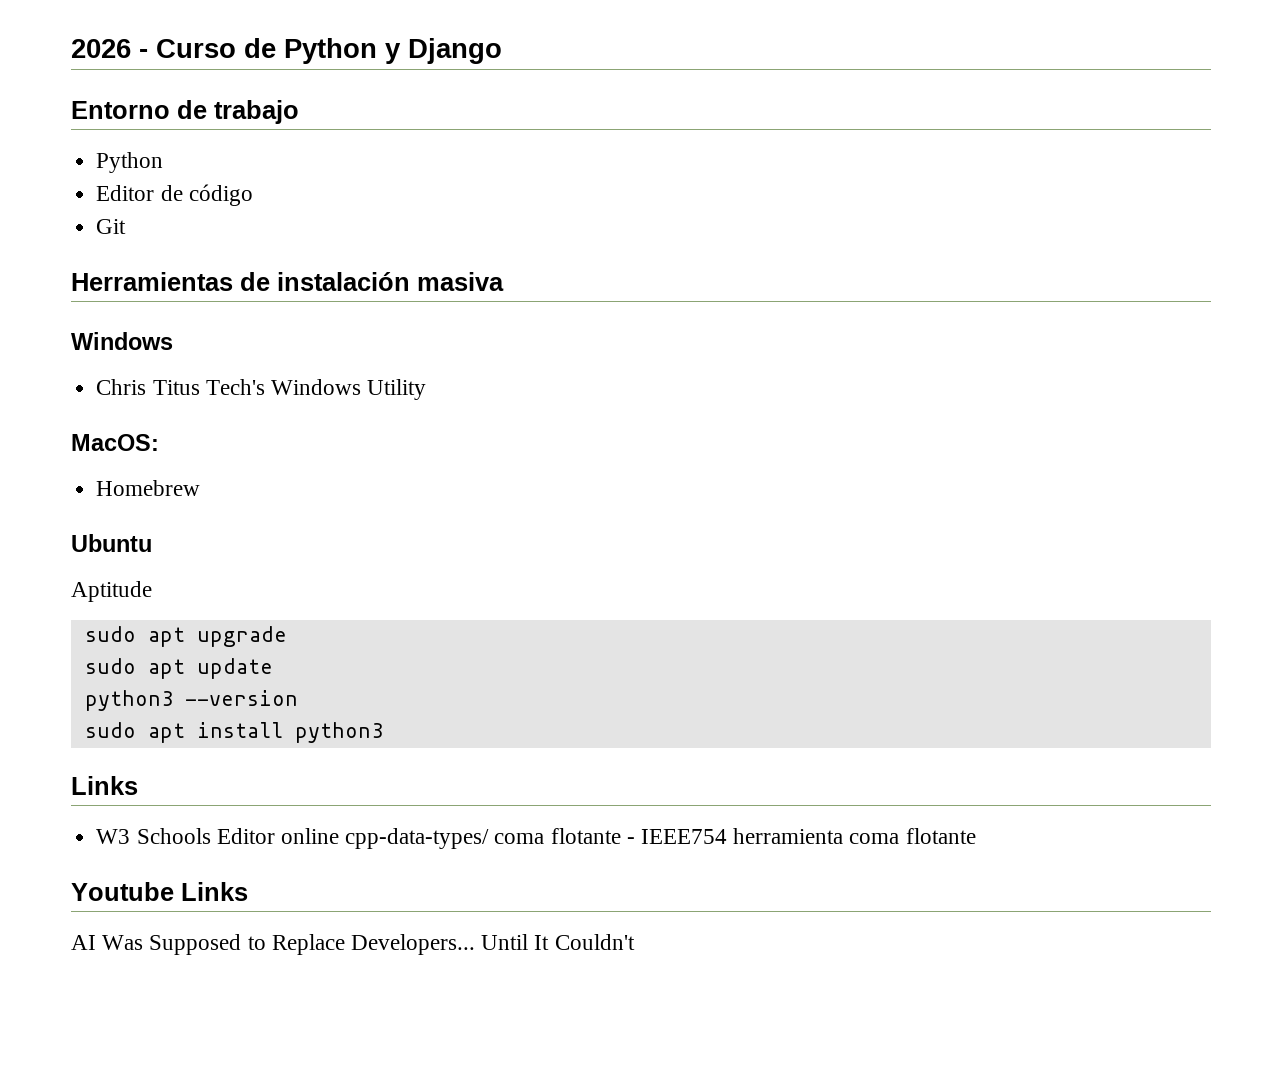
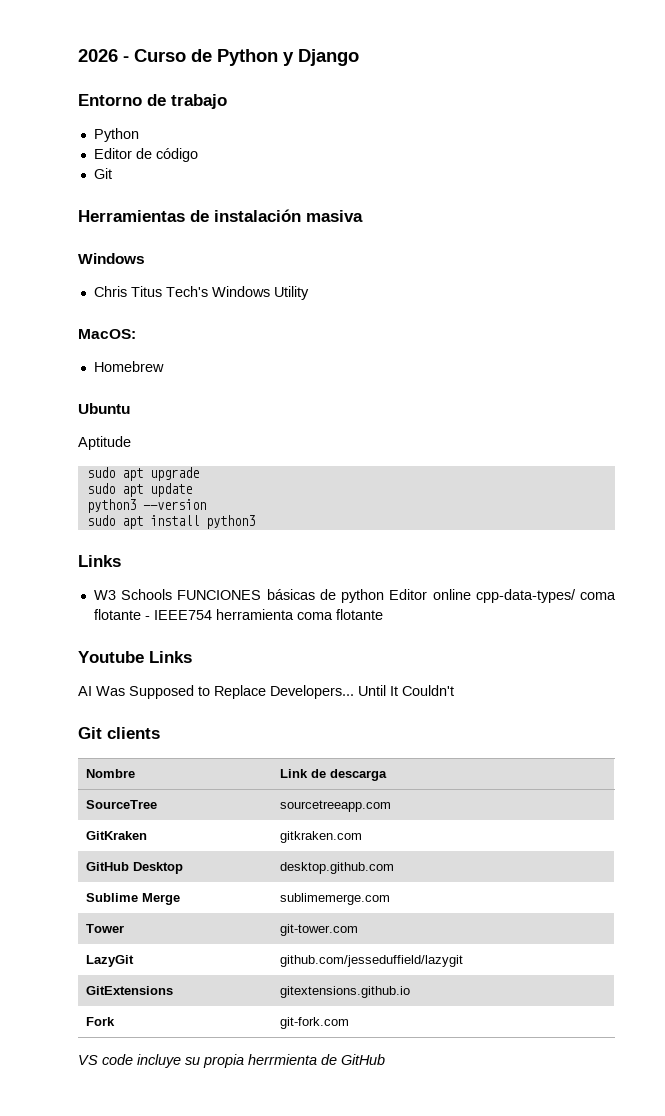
(211, 836) none -> [177,589,385,603] FUNCIONES básicas de python
(635, 942) none -> [78,727,160,739] [85,769,135,778] [279,769,387,781] [85,800,157,809] [279,800,391,812] [85,831,147,840] [279,831,362,843] [85,862,183,874] [279,862,394,874] [85,893,180,905] [279,893,390,905] [85,924,124,933] [279,924,358,936] [85,955,134,967] [279,955,463,967] [85,986,173,995] [279,986,410,998] [85,1017,115,1026] [279,1017,349,1029] [78,1054,385,1068] // Git clients // Nombre | Link de descarga // SourceTree | sourcetreeapp.com // GitKraken | gitkraken.com // GitHub Desktop | desktop.github.com // Sublime Merge | sublimemerge.com // Tower | git-tower.com // LazyGit | github.com/jesseduffield/lazygit // GitExtensions | gitextensions.github.io // Fork | git-fork.com // VS code incluye su propia herrmienta de GitHub

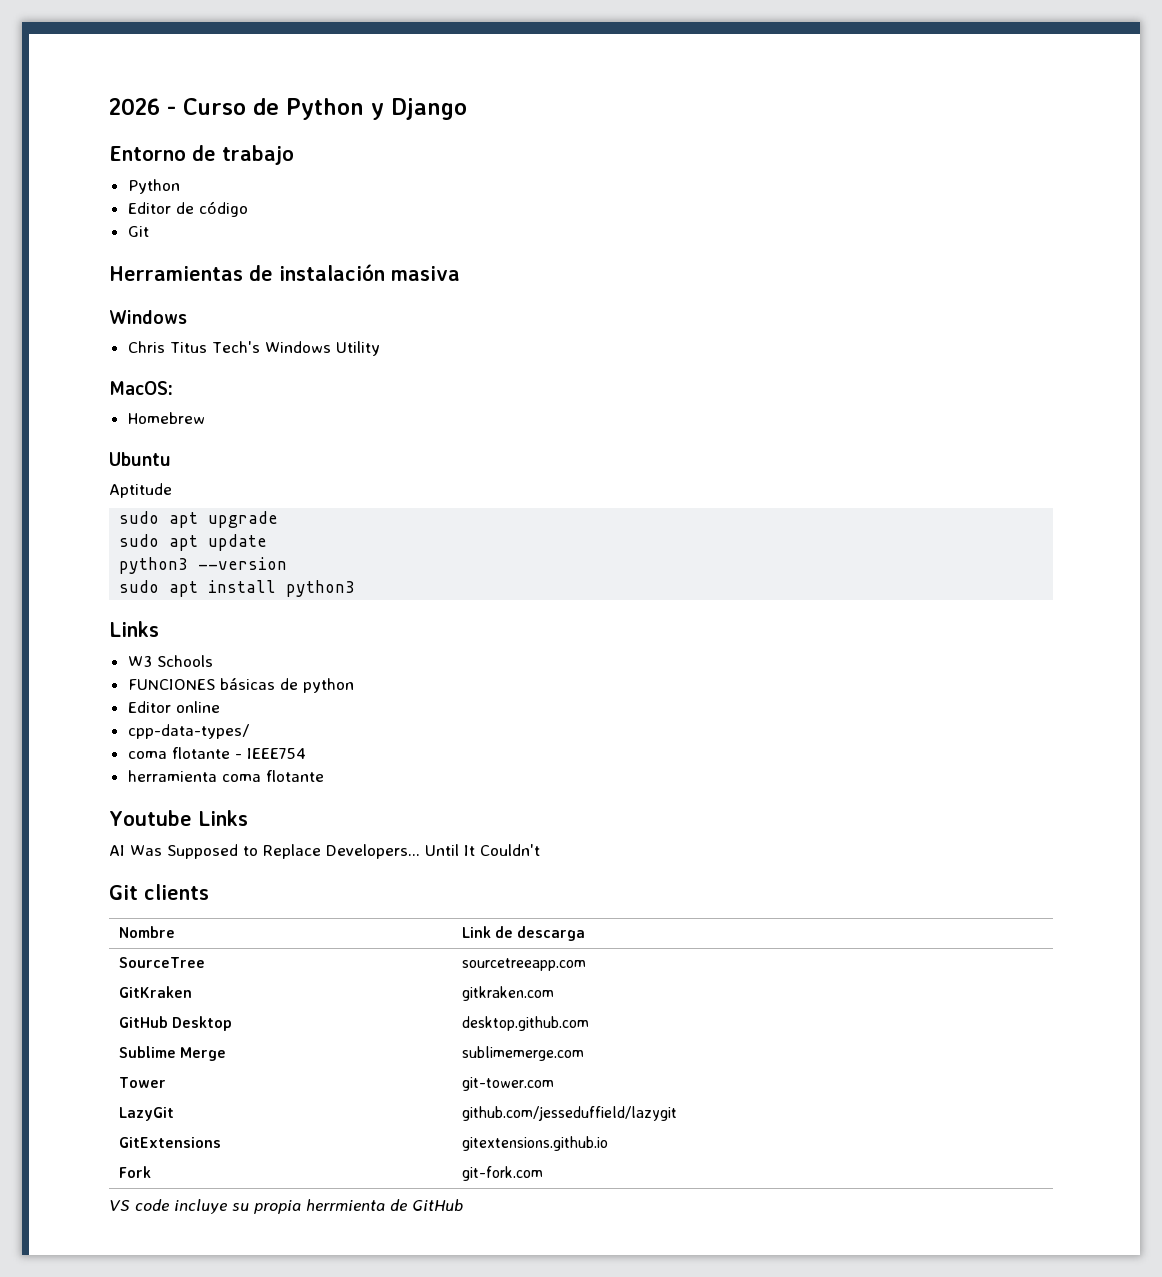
(173, 594) none -> (213, 661) //
(385, 596) none -> (354, 685) //
(471, 594) none -> (220, 707) //
(576, 596) none -> (249, 731) //
(212, 615) none -> (306, 753) //

